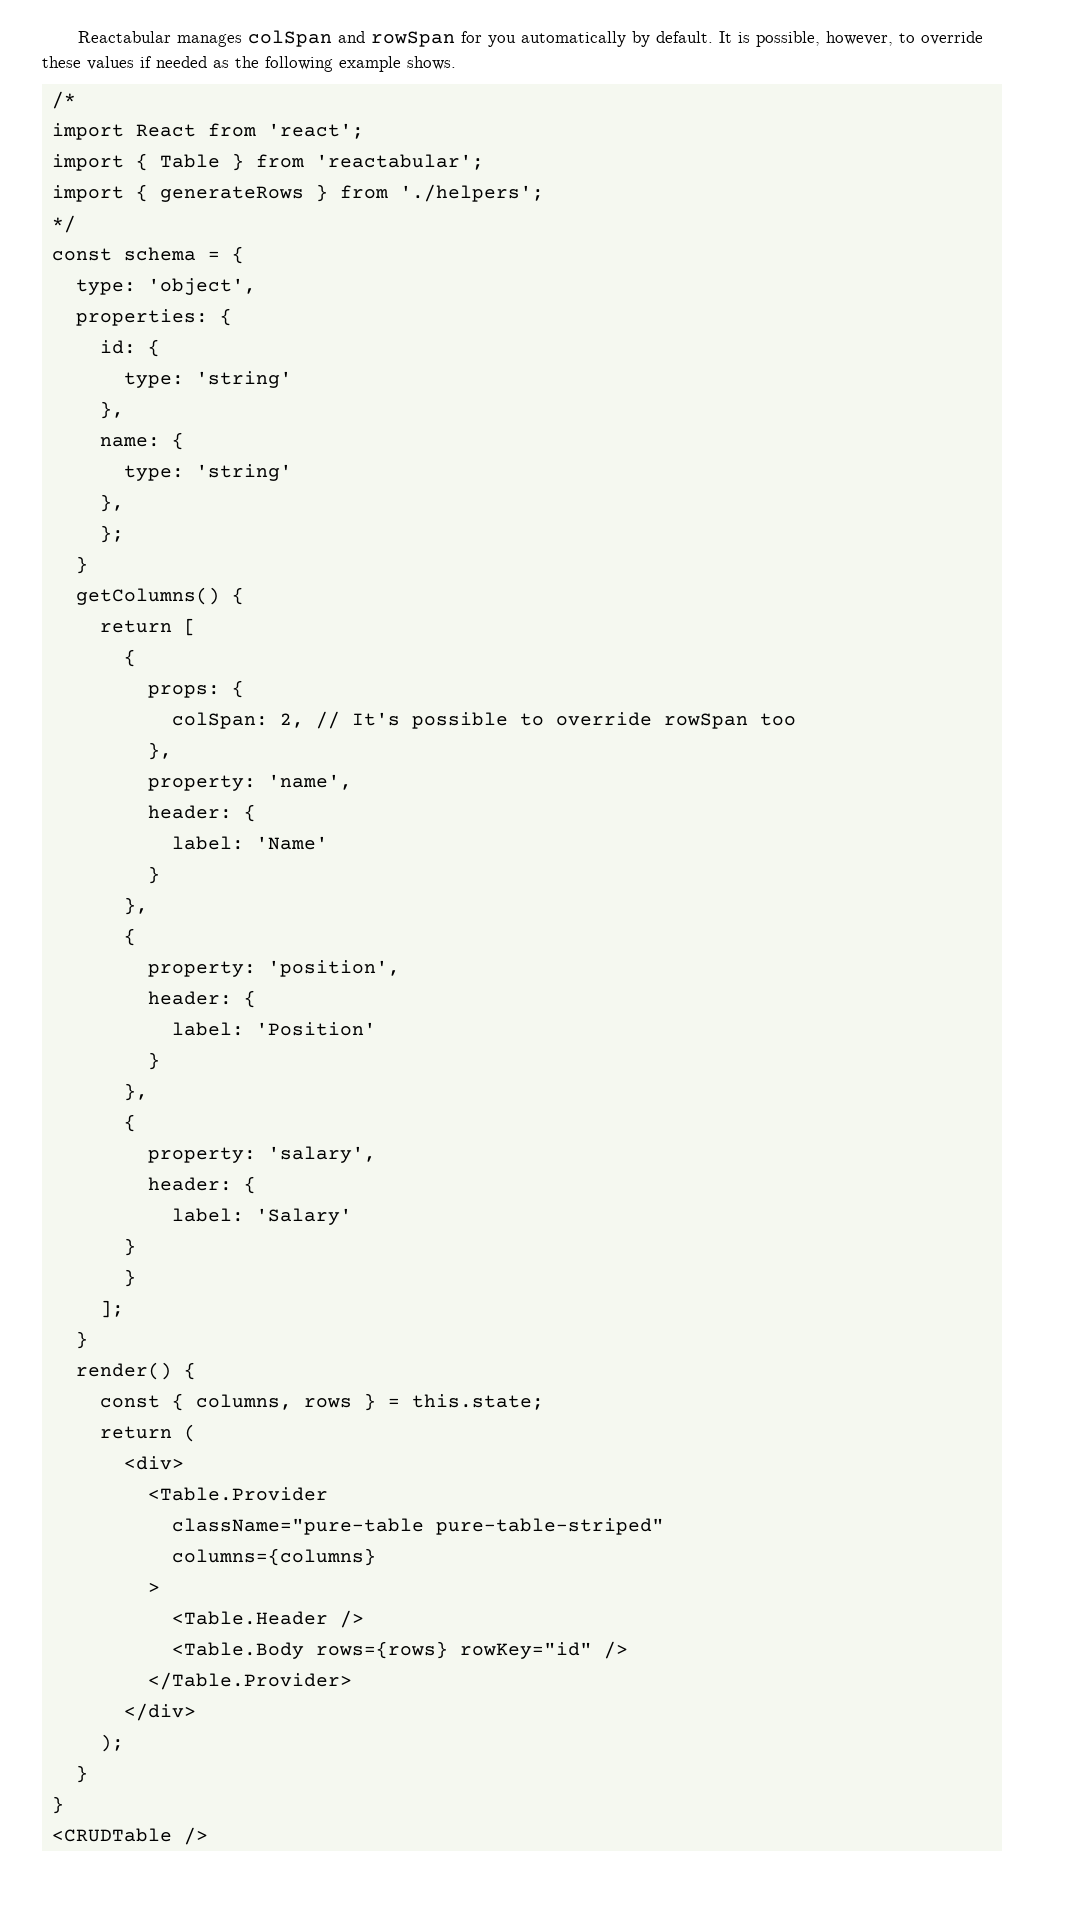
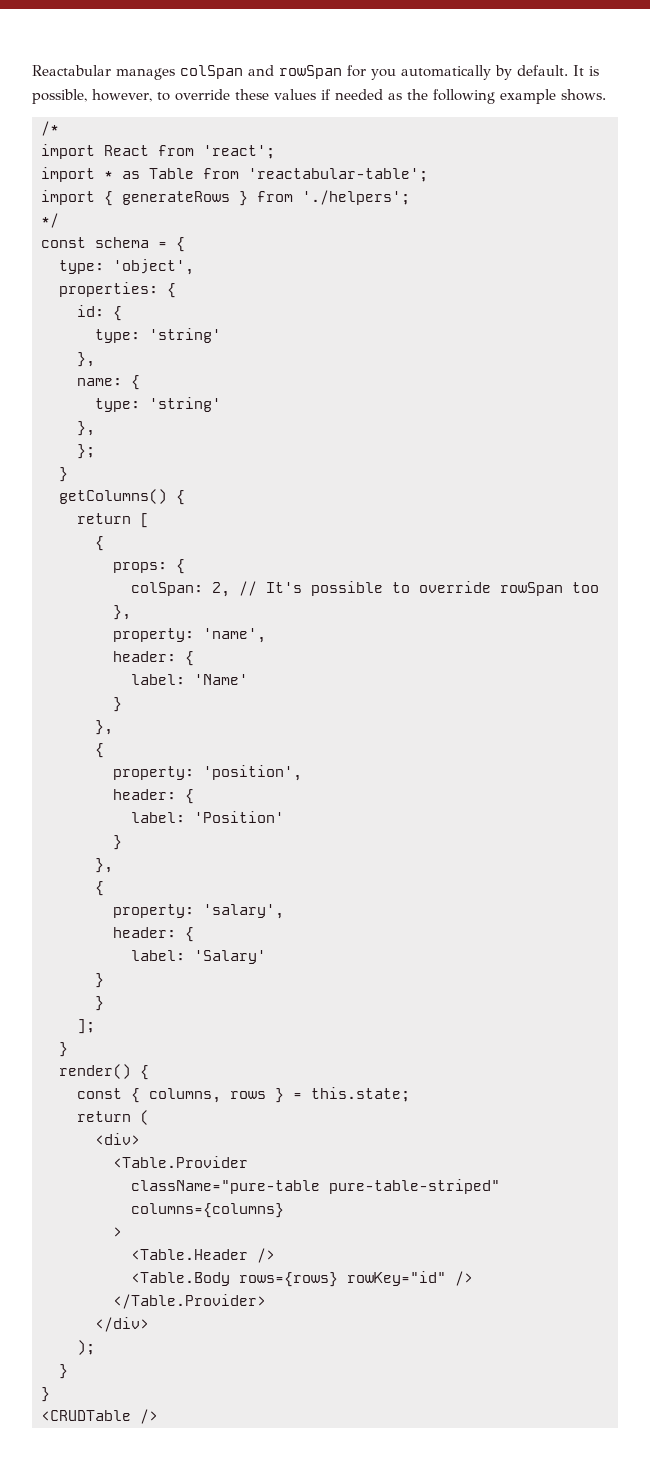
[135,153,484,171] { Table } from 'reactabular'; -> [104,168,428,182] * as Table from 'reactabular-table';

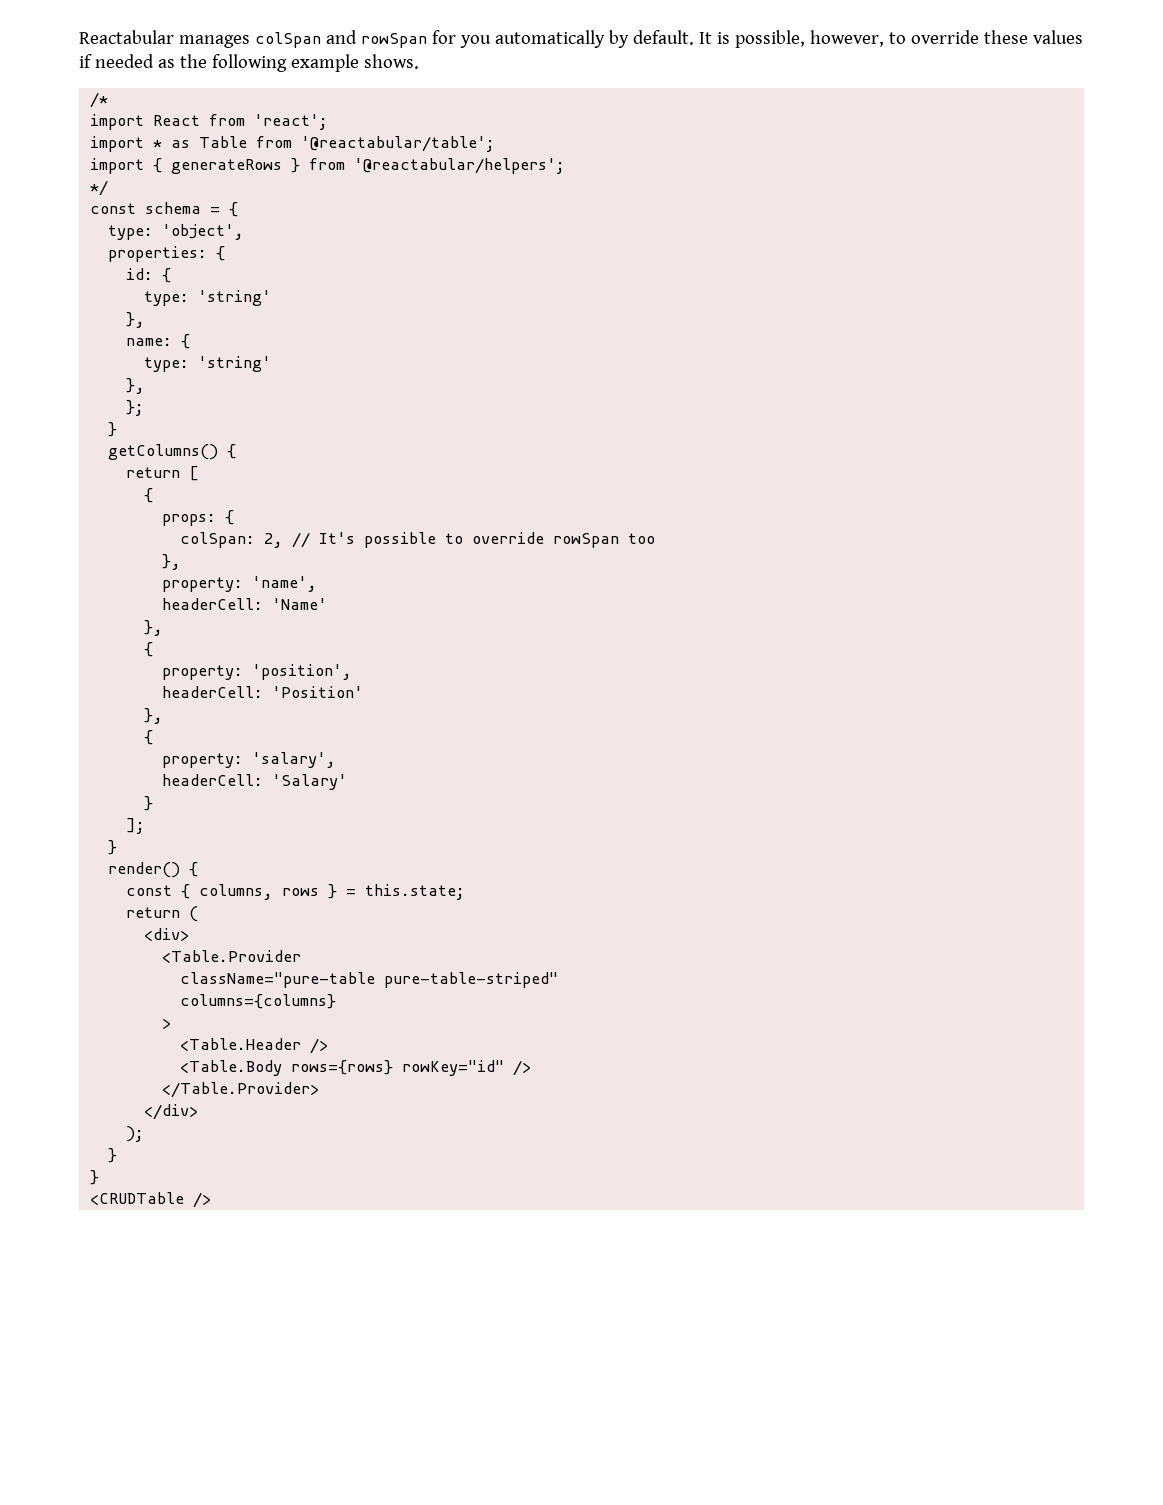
[248,168,428,182] 'reactabular-table'; -> [301,136,496,152] '@reactabular/table';
[302,190,410,205] './helpers'; -> [354,158,566,174] '@reactabular/helpers';
[113,651,194,666] [131,674,185,685] header: { // label: -> [162,598,264,610] headerCell:
[113,697,122,712] // } -> (328, 604) none
[113,789,194,804] [131,812,185,823] header: { // label: -> [162,686,264,698] headerCell:
[113,835,122,850] // } -> (364, 692) none
[113,927,194,942] [131,950,185,961] header: { // label: -> [162,774,264,786] headerCell:
[95,996,104,1011] // } -> (154, 803) none

